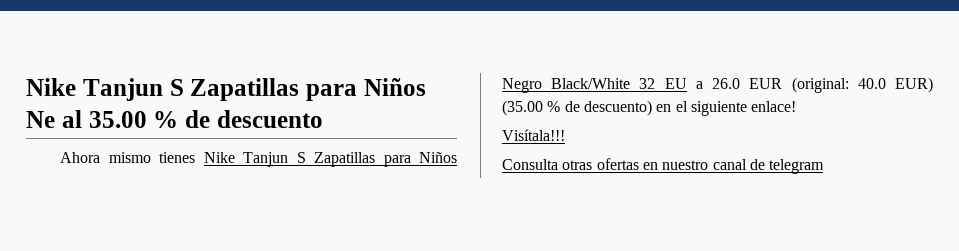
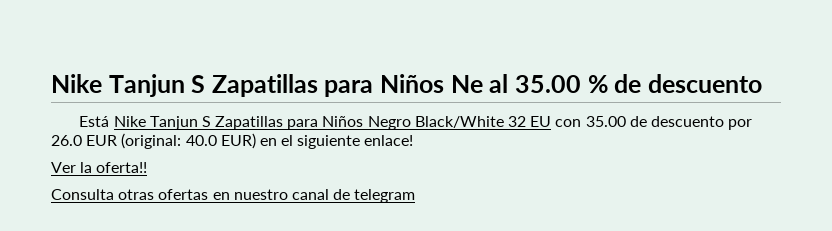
[60,152,196,163] Ahora mismo tienes -> [79,116,110,127] Está
[695,81,703,89] a -> [555,116,753,130] con 35.00 de descuento por
[502,100,652,116] (35.00 % de descuento) -> (256, 141) none
[502,129,565,141] Visítala!!! -> [51,162,148,173] Ver la oferta!!

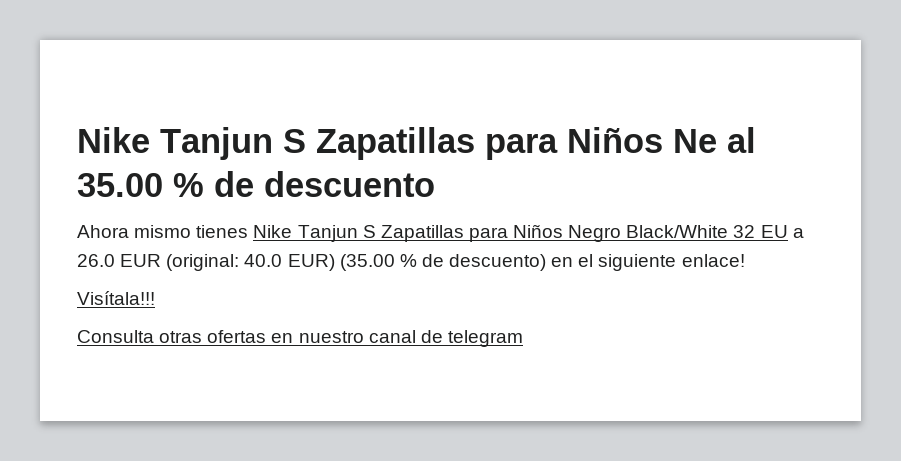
[79,116,110,127] Está -> [77,225,249,238] Ahora mismo tienes
[555,116,753,130] con 35.00 de descuento por -> [792,228,804,238] a
(256, 141) none -> [339,254,547,271] (35.00 % de descuento)
[51,162,148,173] Ver la oferta!! -> [77,291,155,305] Visítala!!!

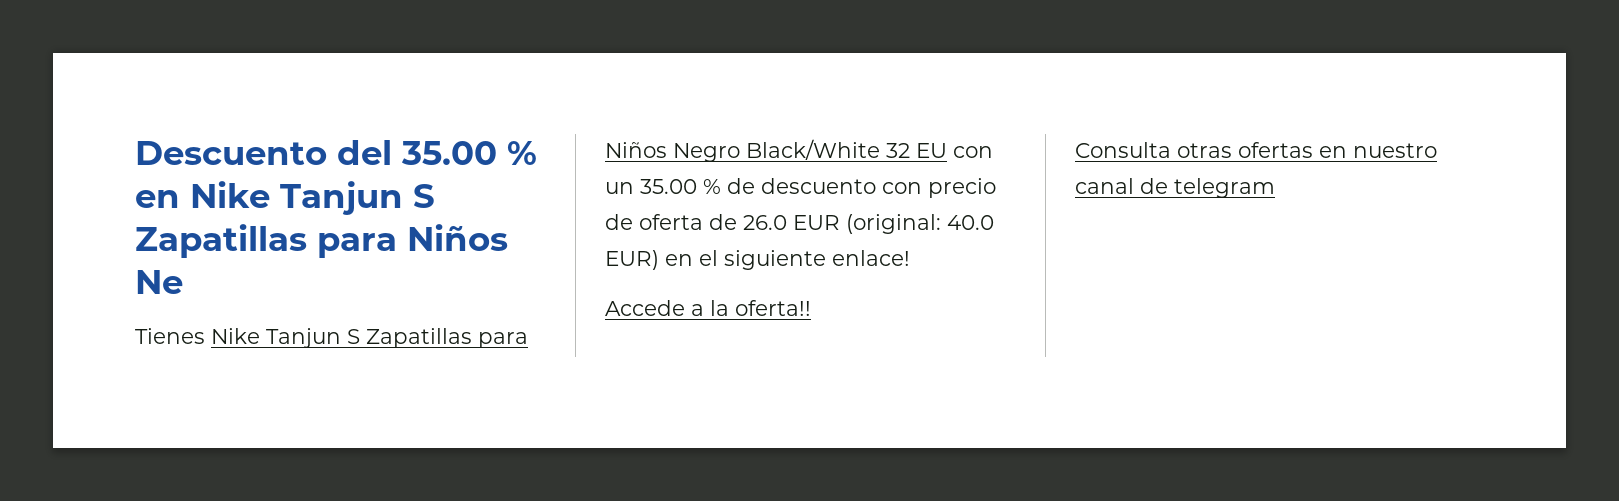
(77, 140) none -> [135,140,537,165] [135,190,180,208] Descuento del 35.00 % en
[727,127,756,153] [77,171,435,197] [77,225,249,238] al 35.00 % de descuento // Ahora mismo tienes -> [135,328,205,344] // Tienes
[792,228,804,238] a -> [953,146,993,158] [605,178,996,198] [605,214,737,230] con un 35.00 % de descuento con precio de oferta de
[339,254,547,271] (35.00 % de descuento) -> (659, 260) none
[77,291,155,305] Visítala!!! -> [605,300,811,316] Accede a la oferta!!

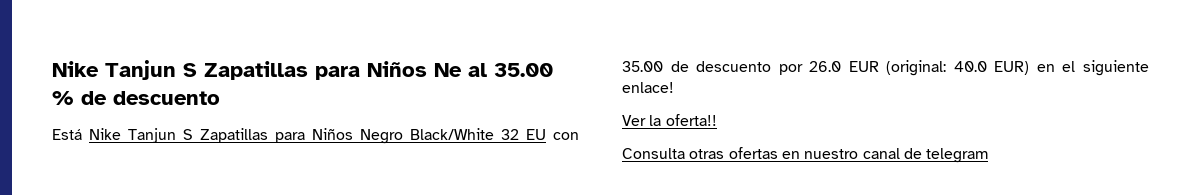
[135,140,537,165] [135,190,180,208] Descuento del 35.00 % en -> (52, 69) none
[135,328,205,344] // Tienes -> [468,63,553,77] [52,91,220,105] [52,129,82,140] al 35.00 % de descuento // Está
[605,178,996,198] [605,214,737,230] un 35.00 % de descuento con precio de oferta de -> [622,61,803,75] 35.00 de descuento por
[605,300,704,316] Accede a -> [622,115,646,126] Ver

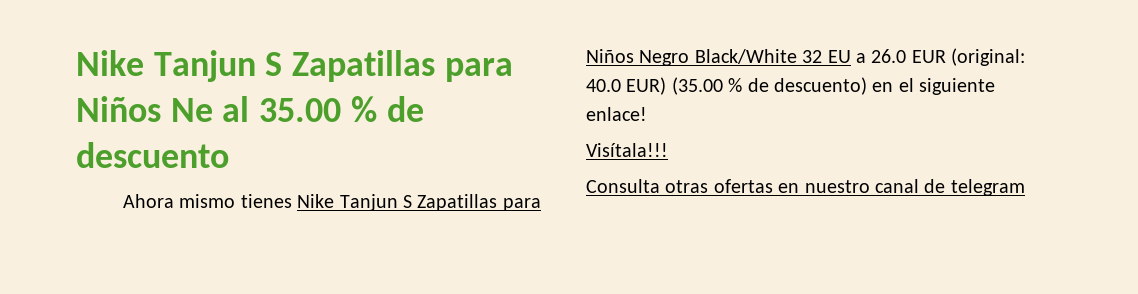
[52,129,82,140] Está -> [122,194,292,208] Ahora mismo tienes
[553,132,579,140] [622,61,803,75] con 35.00 de descuento por -> [856,53,866,63] a
(1030, 68) none -> [671,77,867,95] (35.00 % de descuento)
[622,114,717,126] Ver la oferta!! -> [586,143,668,157] Visítala!!!

